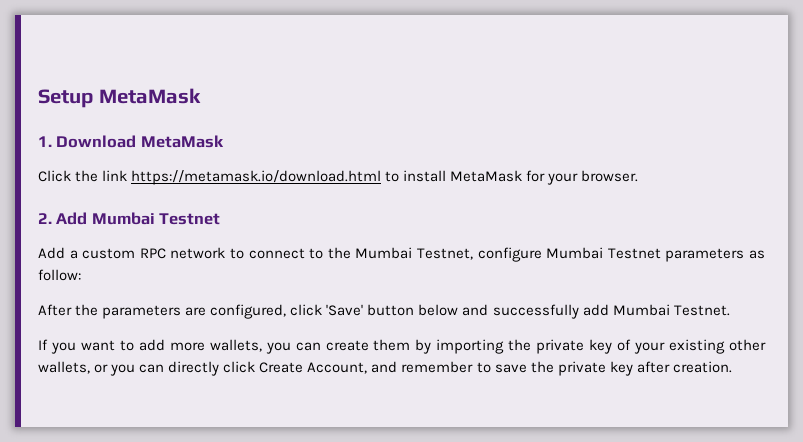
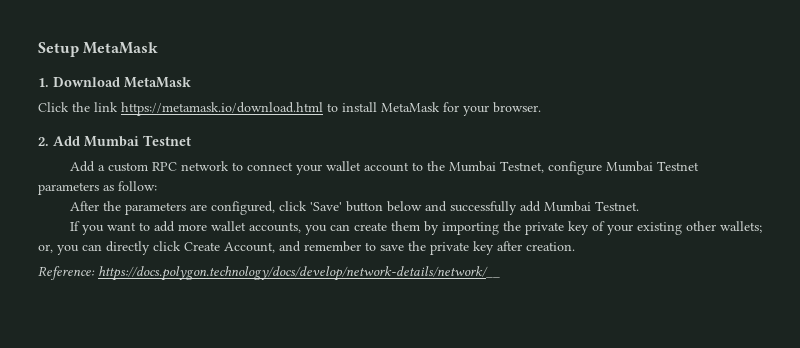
(305, 253) none -> [295,161,409,175] your wallet account
[209,339,262,352] wallets, -> [210,221,301,233] wallet accounts,
[38,361,109,374] wallets, or -> [719,221,762,233] [38,244,53,253] wallets; or,
(732, 367) none -> [38,266,500,281] // Reference: https://docs.polygon.technology/docs/develop/network-details/network/__

